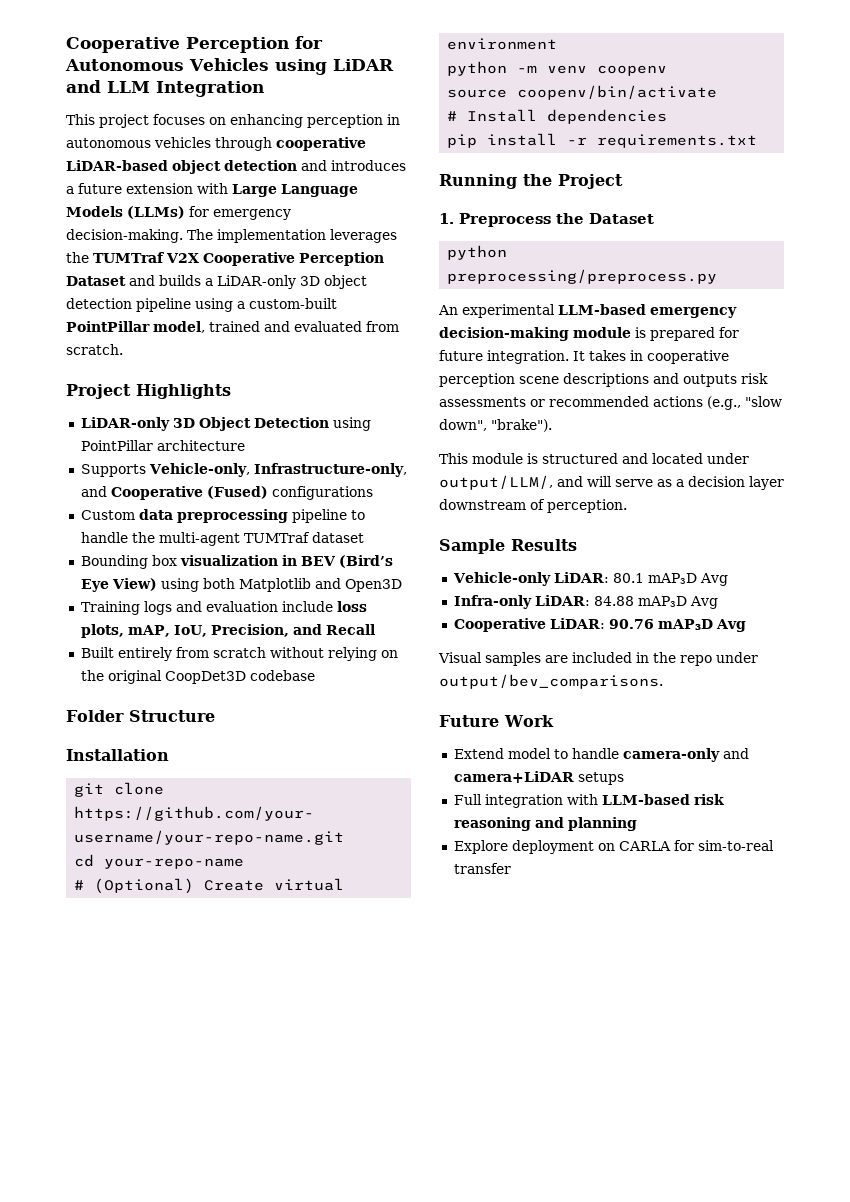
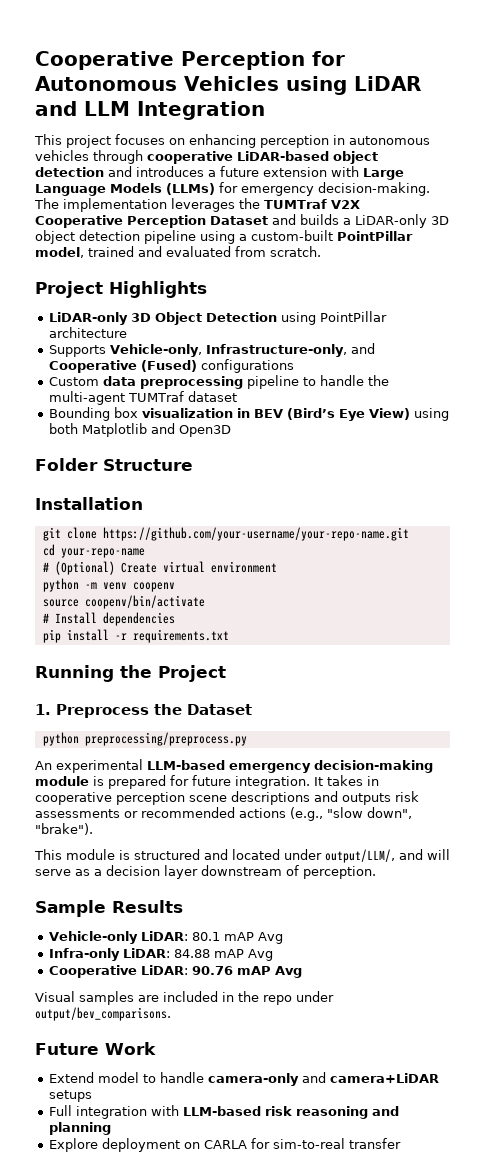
[80,601,367,615] [80,624,375,638] [80,647,398,661] [80,670,315,684] // Training logs and evaluation include loss plots, mAP, IoU, Precision, and Recall // Built entirely from scratch without relying on the original CoopDet3D codebase -> (231, 431) none
[647,573,697,584] mAP₃D -> [223,932,254,941] mAP
[637,596,687,607] mAP₃D -> [213,949,244,958] mAP
[657,619,713,630] mAP₃D -> [236,966,271,975] mAP

